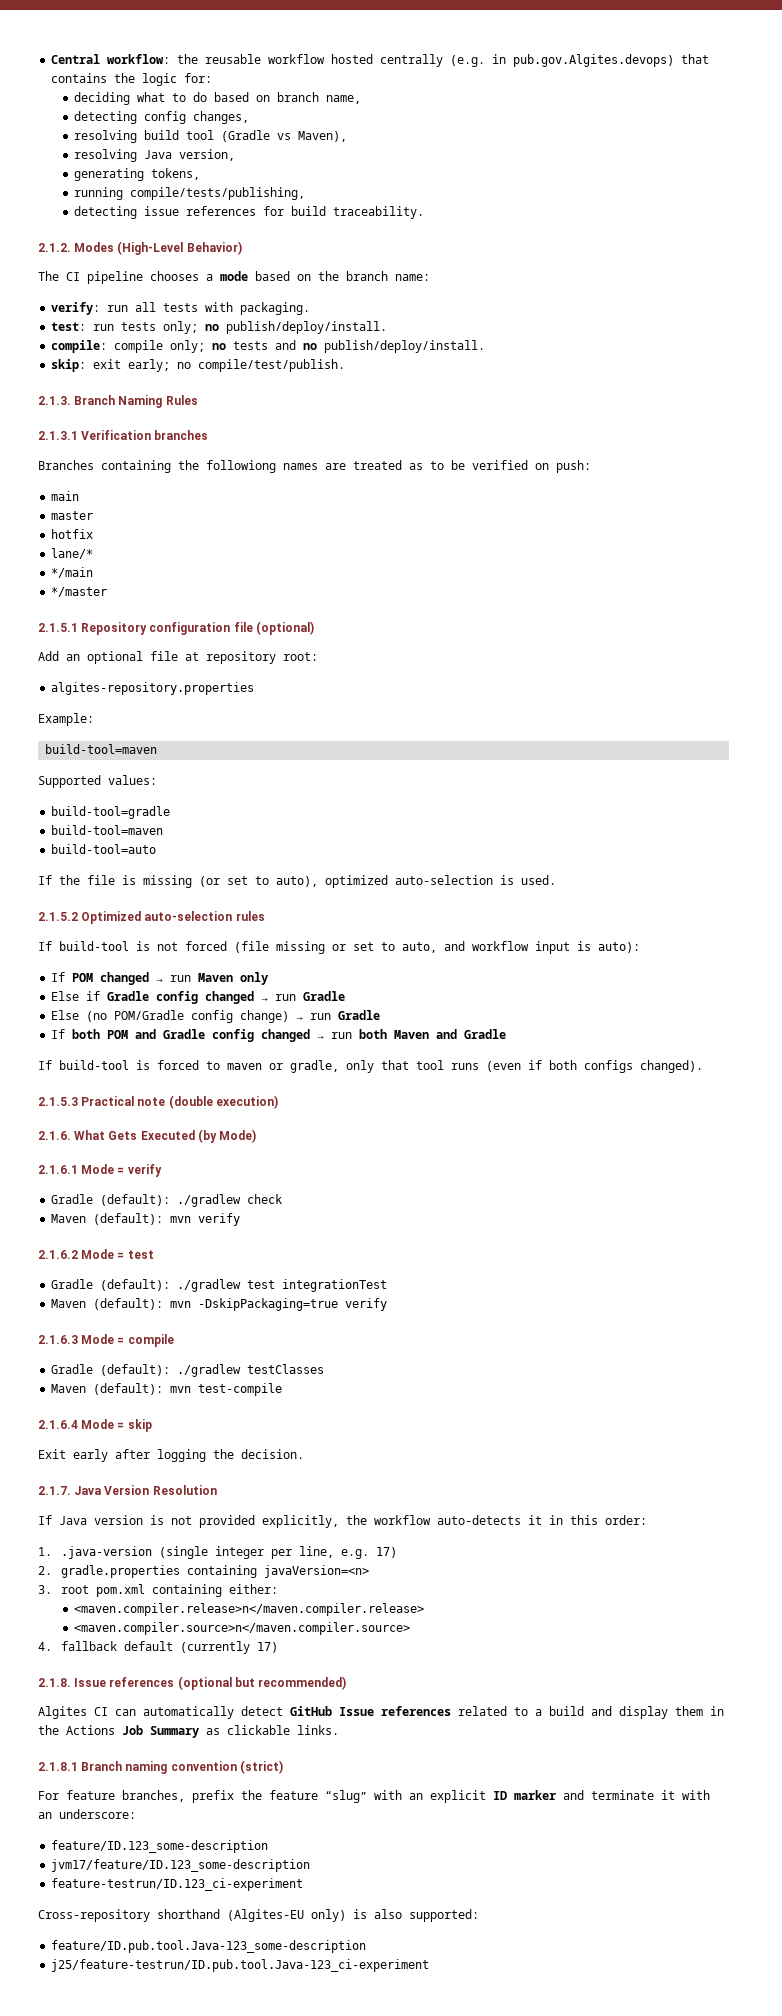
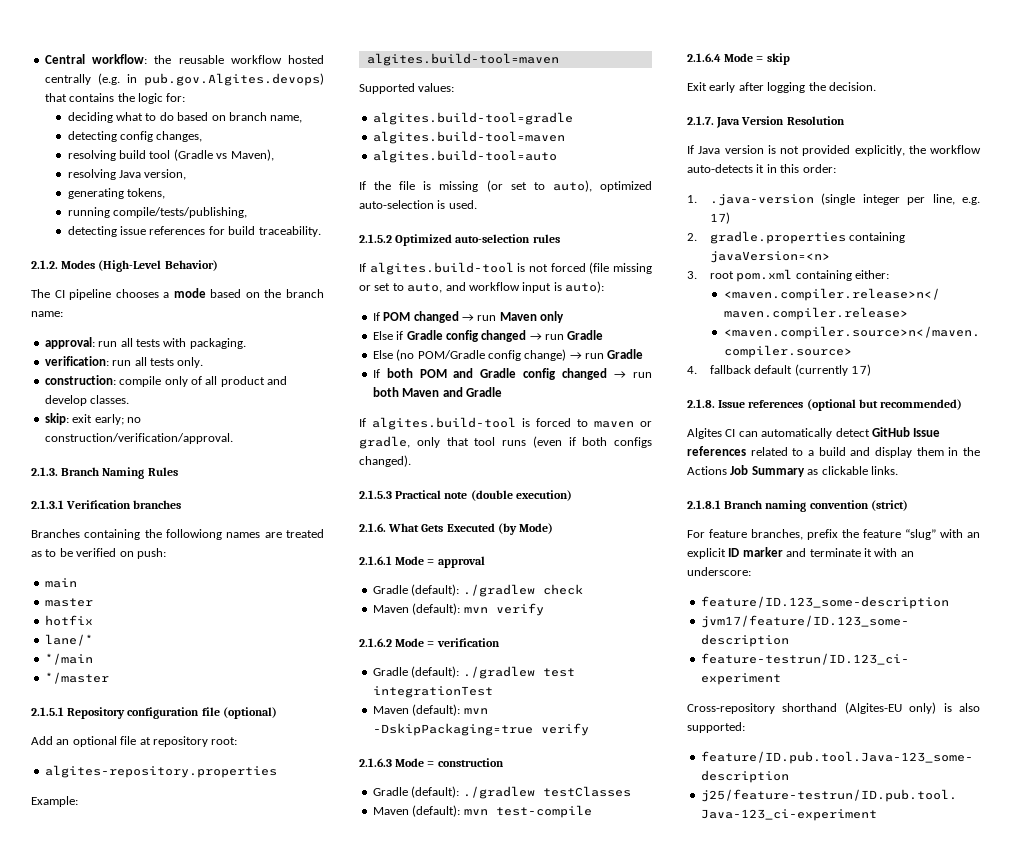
[51,302,101,315] verify: -> [44,337,95,349] approval:
[51,321,388,334] [51,340,486,353] test: run tests only; no publish/deploy/install. // compile: compile only; no tests and no publish/deploy/install. -> [44,356,204,368] [44,375,287,387] [44,395,130,406] verification: run all tests only. // construction: compile only of all product and develop classes.
[198,359,346,372] compile/test/publish. -> [44,433,233,444] construction/verification/approval.
[45,744,158,754] build-tool=maven -> [366,53,559,66] algites.build-tool=maven
[51,806,171,819] [51,825,164,835] [51,844,157,854] build-tool=gradle // build-tool=maven // build-tool=auto -> [372,112,573,125] [372,131,565,144] [372,150,557,163] algites.build-tool=gradle // algites.build-tool=maven // algites.build-tool=auto
[59,941,129,951] build-tool -> [369,262,514,275] algites.build-tool
[59,1060,129,1070] build-tool -> [372,417,516,430] algites.build-tool
[127,1164,162,1177] verify -> [437,556,485,568] approval
[127,1250,154,1259] test -> [436,638,500,647] verification
[127,1334,174,1347] compile -> [437,758,504,767] construction

